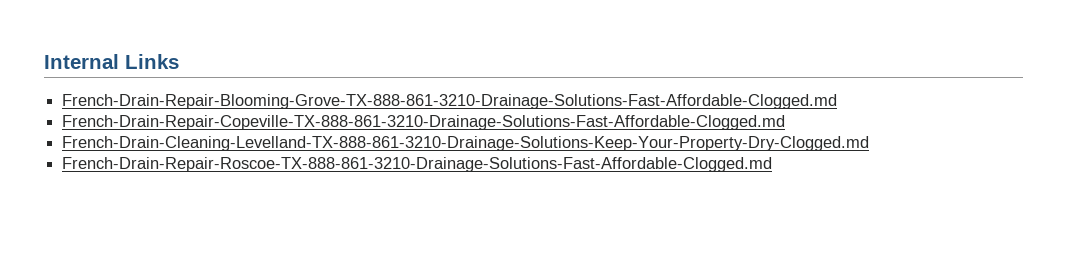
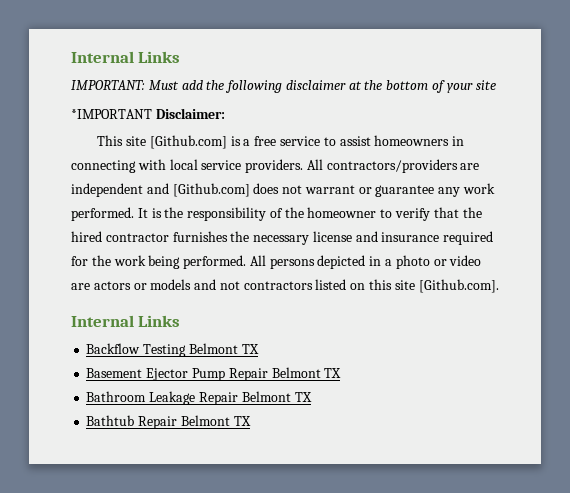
[44,54,179,69] [62,94,838,109] [62,115,786,130] [62,136,870,151] [62,157,773,172] Internal Links // French-Drain-Repair-Blooming-Grove-TX-888-861-3210-Drainage-Solutions-Fast-Affordable-Clogged.md // French-Drain-Repair-Copeville-TX-888-861-3210-Drainage-Solutions-Fast-Affordable-Clogged.md // French-Drain-Cleaning-Levelland-TX-888-861-3210-Drainage-Solutions-Keep-Your-Property-Dry-Clogged.md // French-Drain-Repair-Roscoe-TX-888-861-3210-Drainage-Solutions-Fast-Affordable-Clogged.md -> [71,51,181,63] [71,80,496,93] [71,108,225,119] [97,135,465,149] [71,159,480,173] [71,183,496,197] [71,207,482,221] [71,231,494,245] [71,255,482,269] [71,279,499,293] [71,315,181,327] [86,343,259,357] [86,367,342,381] [86,391,312,405] [86,415,251,429] Internal Links // IMPORTANT: Must add the following disclaimer at the bottom of your site // *IMPORTANT Disclaimer: // This site [Github.com] is a free service to assist homeowners in connecting with local service providers. All contractors/providers are independent and [Github.com] does not warrant or guarantee any work performed. It is the responsibility of the homeowner to verify that the hired contractor furnishes the necessary license and insurance required for the work being performed. All persons depicted in a photo or video are actors or models and not contractors listed on this site [Github.com]. // Internal Links // Backflow Testing Belmont TX // Basement Ejector Pump Repair Belmont TX // Bathroom Leakage Repair Belmont TX // Bathtub Repair Belmont TX

